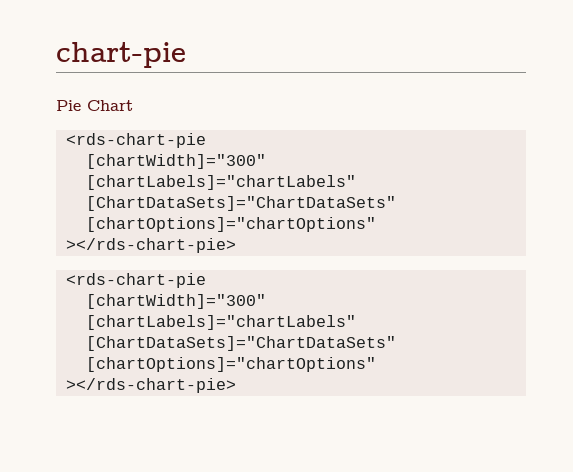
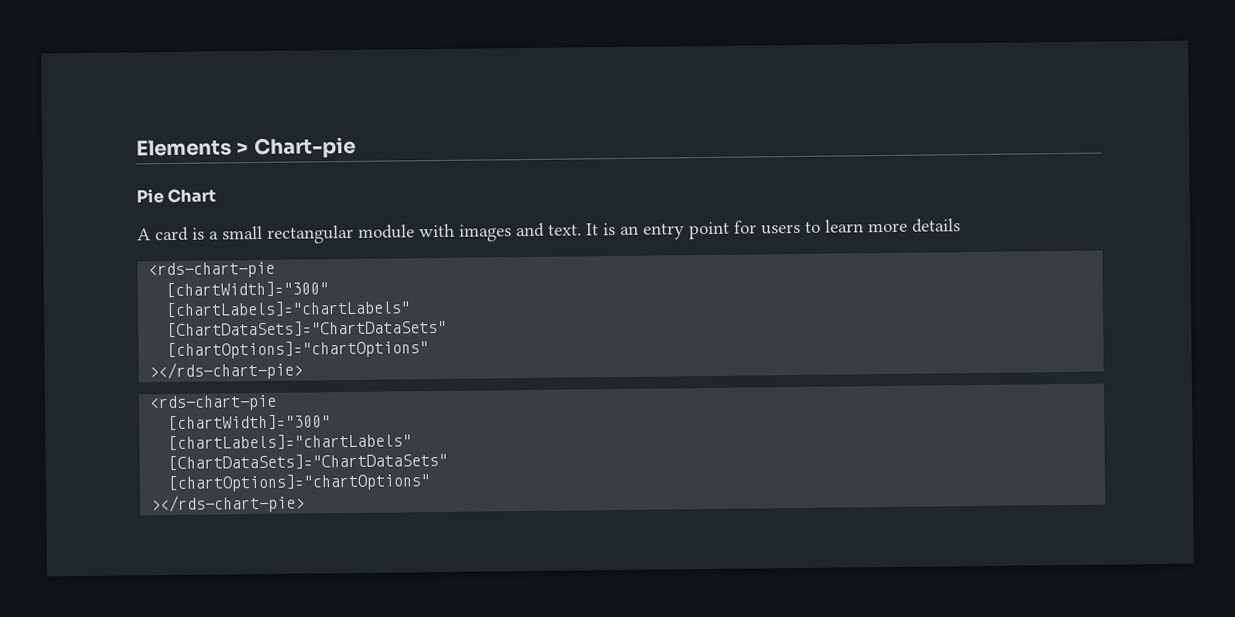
[56,42,186,68] chart-pie -> [136,136,356,160] Elements > Chart-pie
(133, 105) none -> [137,218,961,244] // A card is a small rectangular module with images and text. It is an entry point for users to learn more details

